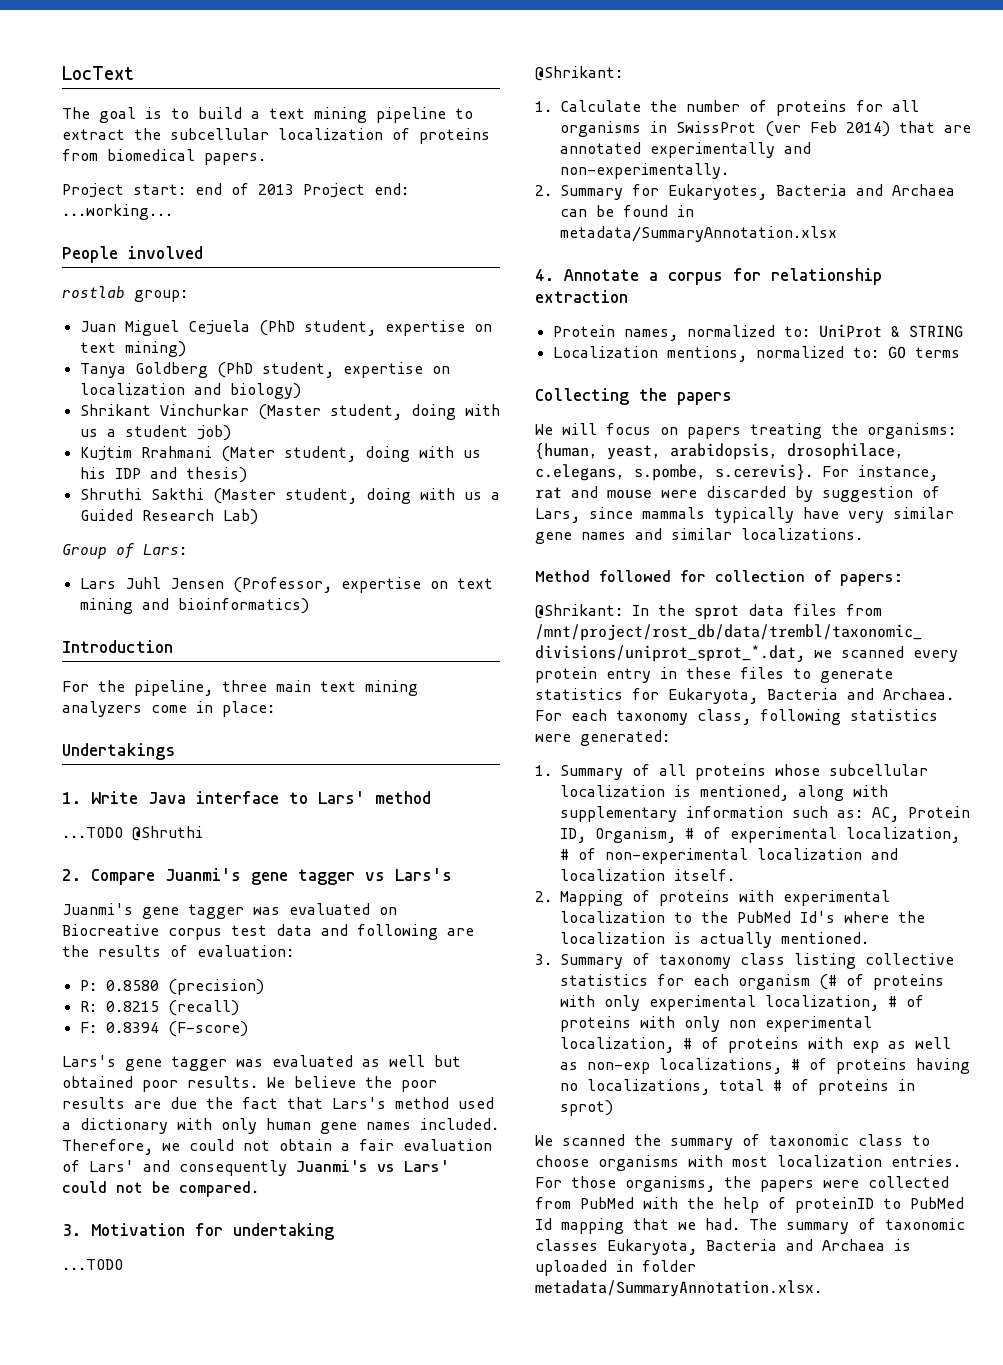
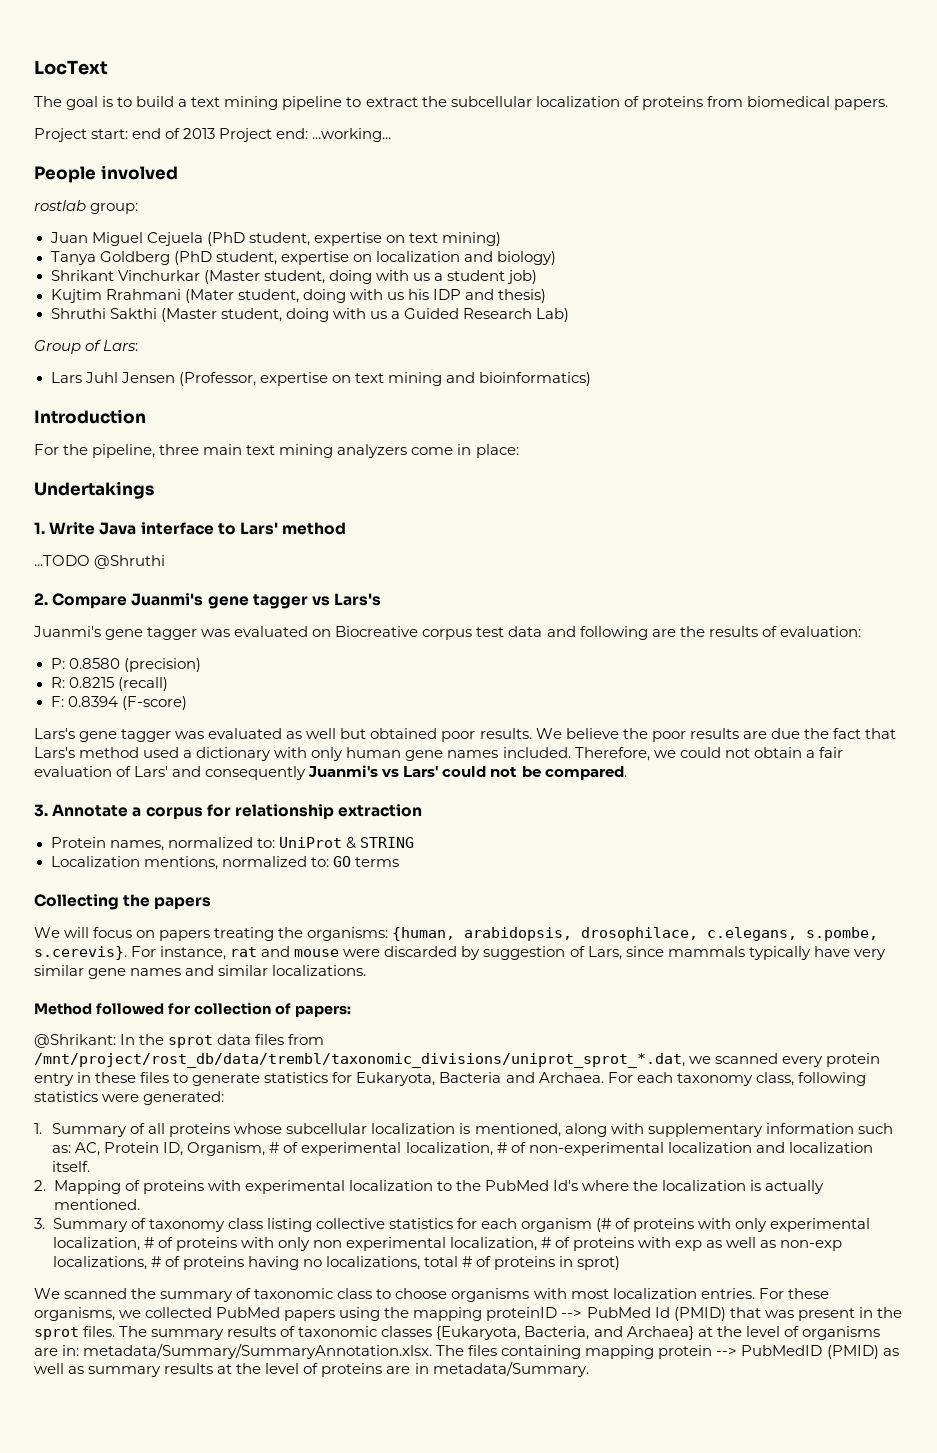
[91,1223,334,1240] [62,1259,123,1270] [535,66,623,81] [535,100,920,116] [560,121,972,137] [560,142,812,158] [560,163,730,179] [535,184,956,200] [560,205,695,217] [560,226,838,242] [535,269,554,281] Motivation for undertaking // ...TODO // @Shrikant: // 1. Calculate the number of proteins for all organisms in SwissProt (ver Feb 2014) that are annotated experimentally and non-experimentally. // 2. Summary for Eukaryotes, Bacteria and Archaea can be found in metadata/SummaryAnnotation.xlsx // 4. -> (48, 810) none
[607,445,661,460] yeast, -> (456, 934) none
[571,1176,949,1192] [535,1197,964,1213] [535,1218,740,1234] those organisms, the papers were collected from PubMed with the help of proteinID to PubMed Id mapping that we had. -> [787,1288,829,1299] [34,1307,902,1321] [34,1326,116,1340] these organisms, we collected PubMed papers using the mapping proteinID --> PubMed Id (PMID) that was present in the sprot files.
(849, 1228) none -> [227,1326,277,1337] results
[607,1239,911,1255] [535,1260,696,1276] [535,1280,822,1297] Eukaryota, Bacteria and Archaea is uploaded in folder metadata/SummaryAnnotation.xlsx. -> [436,1326,880,1340] [34,1343,899,1359] [34,1361,589,1377] {Eukaryota, Bacteria, and Archaea} at the level of organisms are in: metadata/Summary/SummaryAnnotation.xlsx. The files containing mapping protein --> PubMedID (PMID) as well as summary results at the level of proteins are in metadata/Summary.

